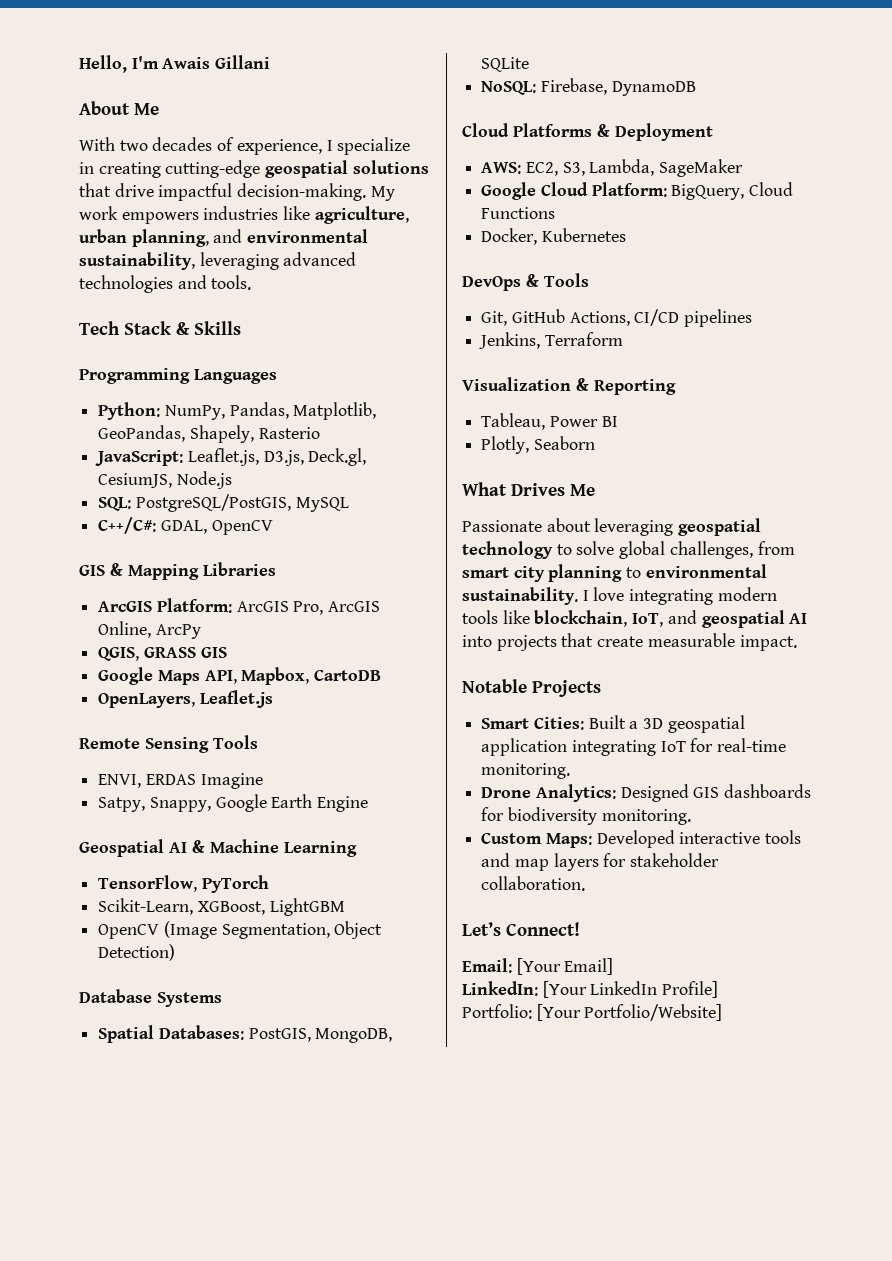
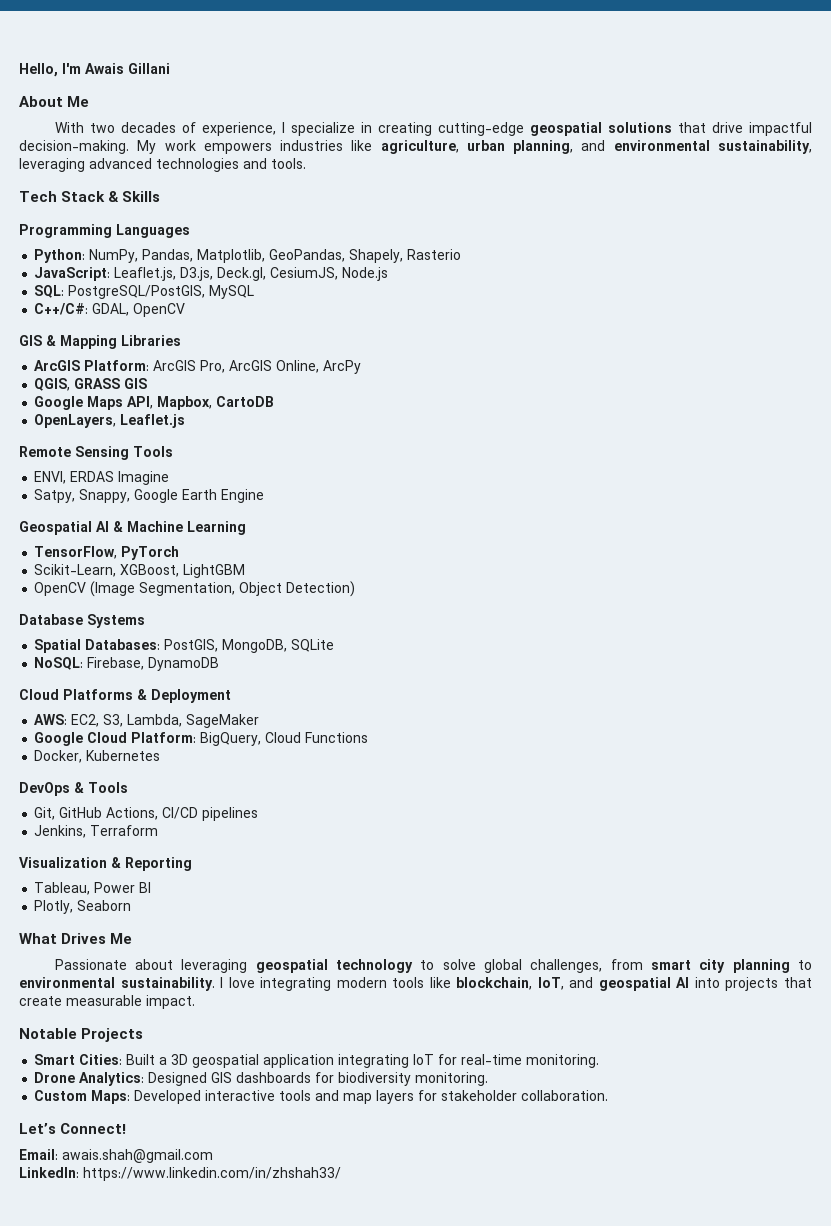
[516,958,614,975] [Your Email] -> [62,1149,213,1163] awais.shah@gmail.com
[542,981,719,998] [462,1004,723,1021] [Your LinkedIn Profile] // Portfolio: [Your Portfolio/Website] -> [83,1167,341,1181] https://www.linkedin.com/in/zhshah33/

